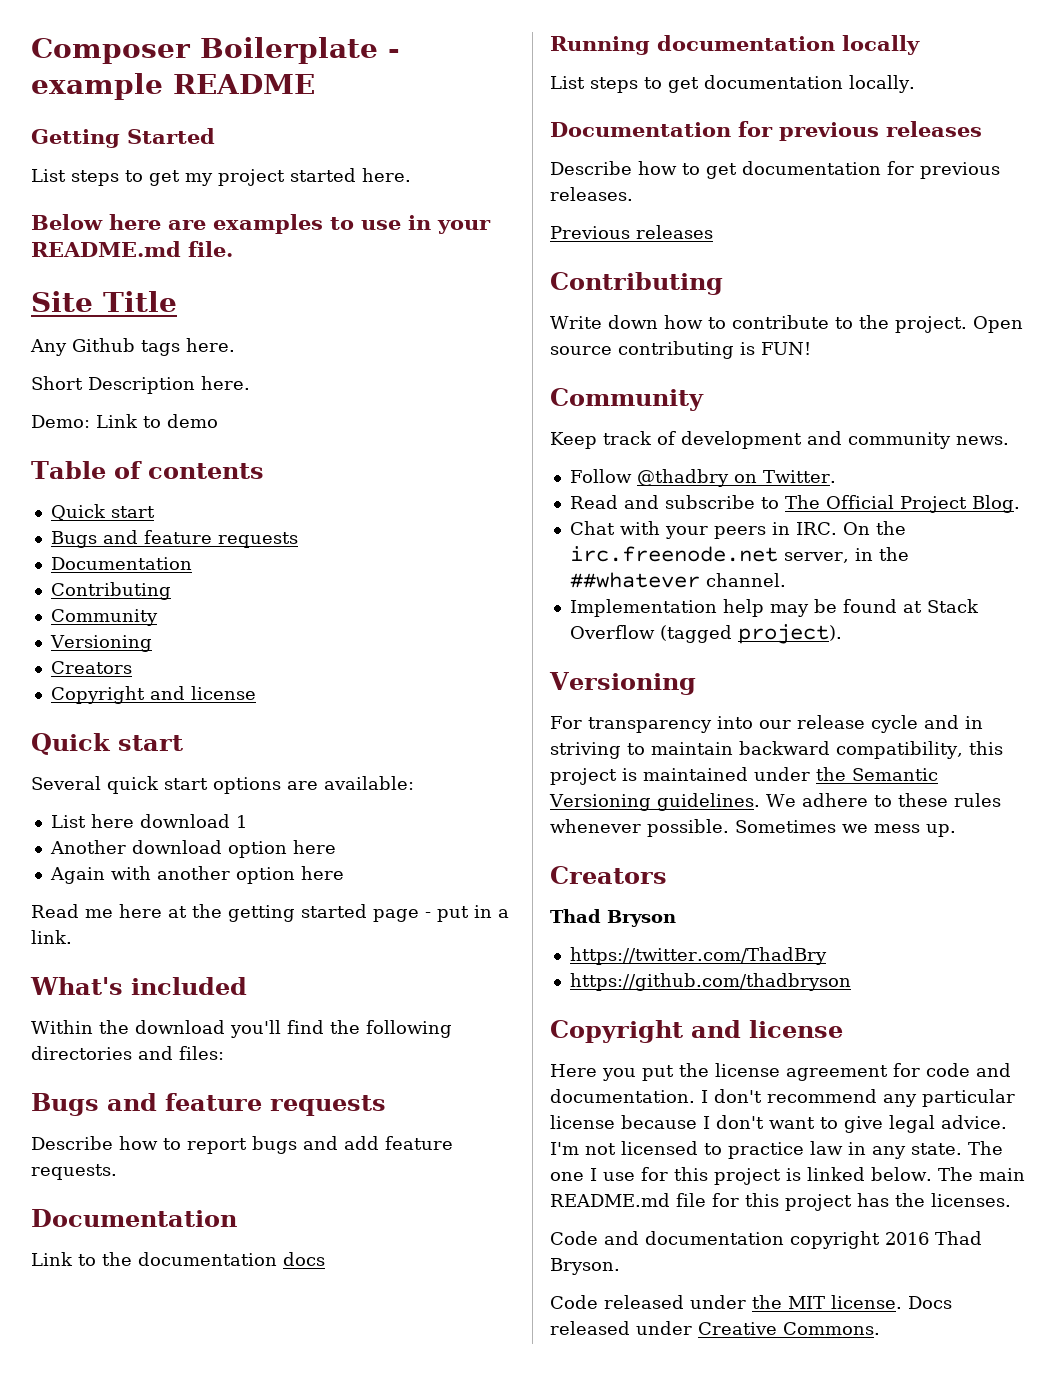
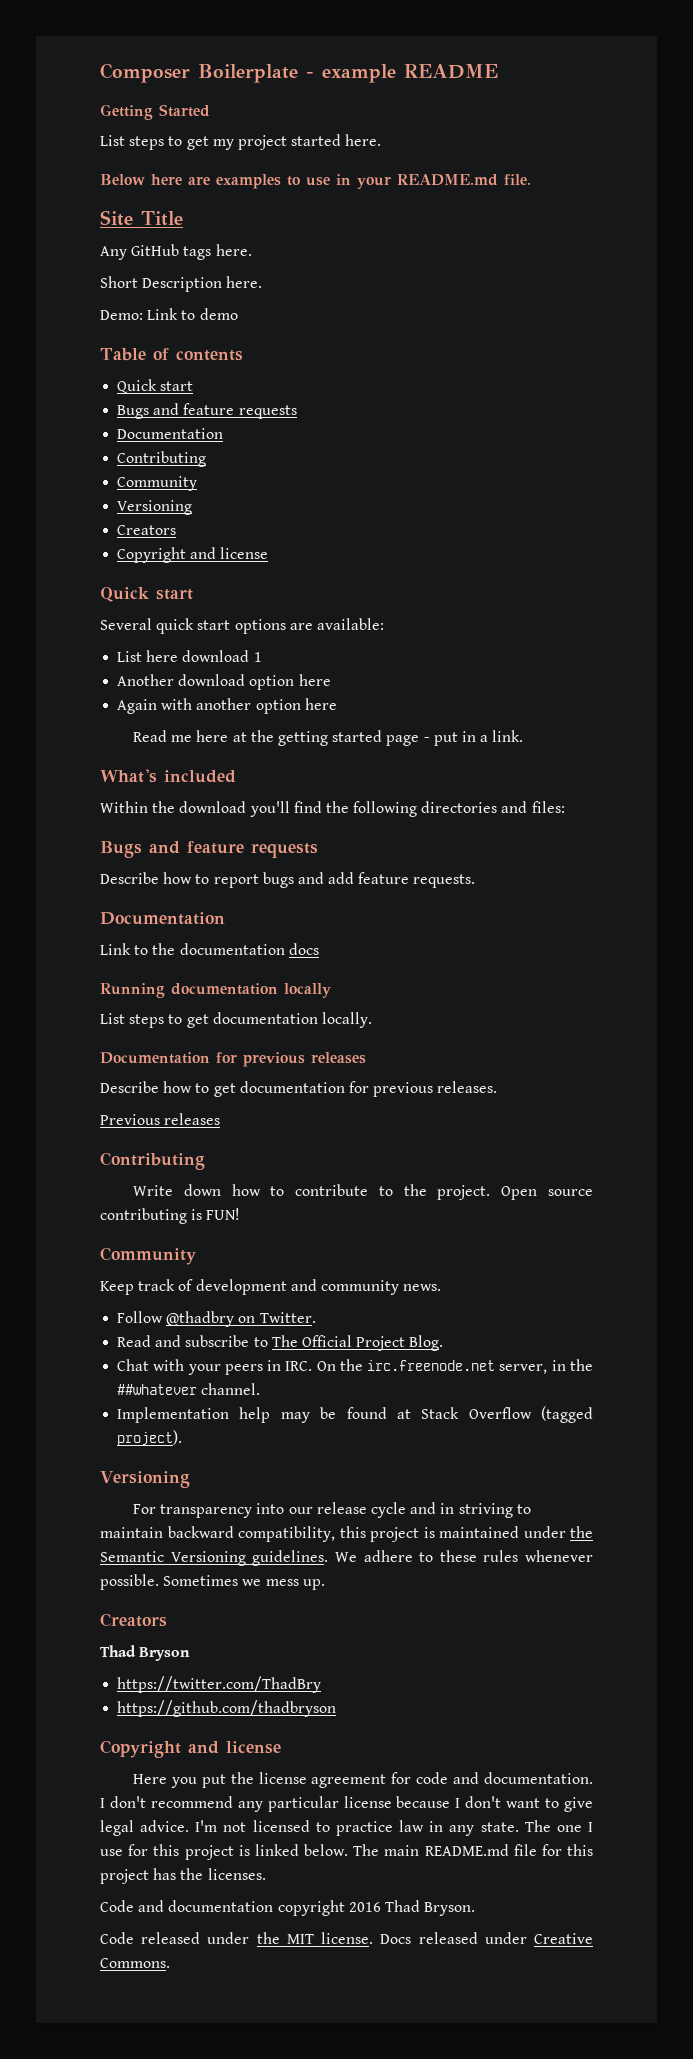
[72,338,135,352] Github -> [131,244,180,256] GitHub

